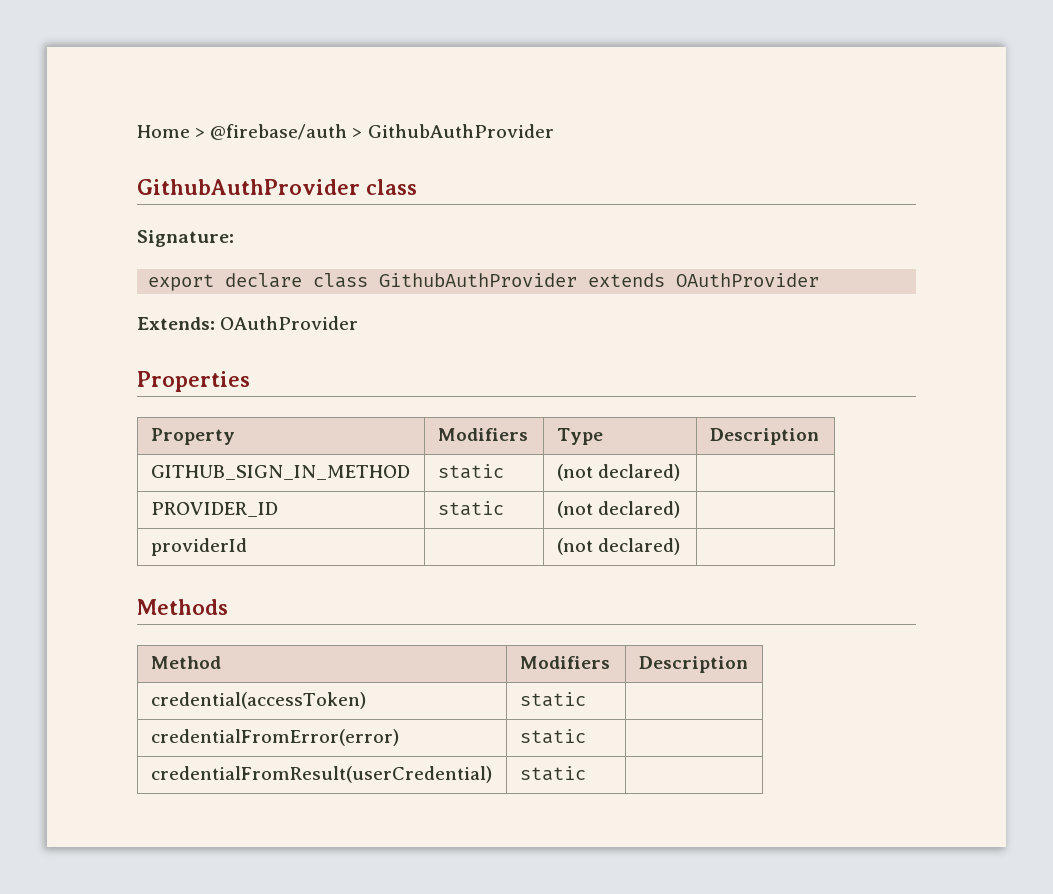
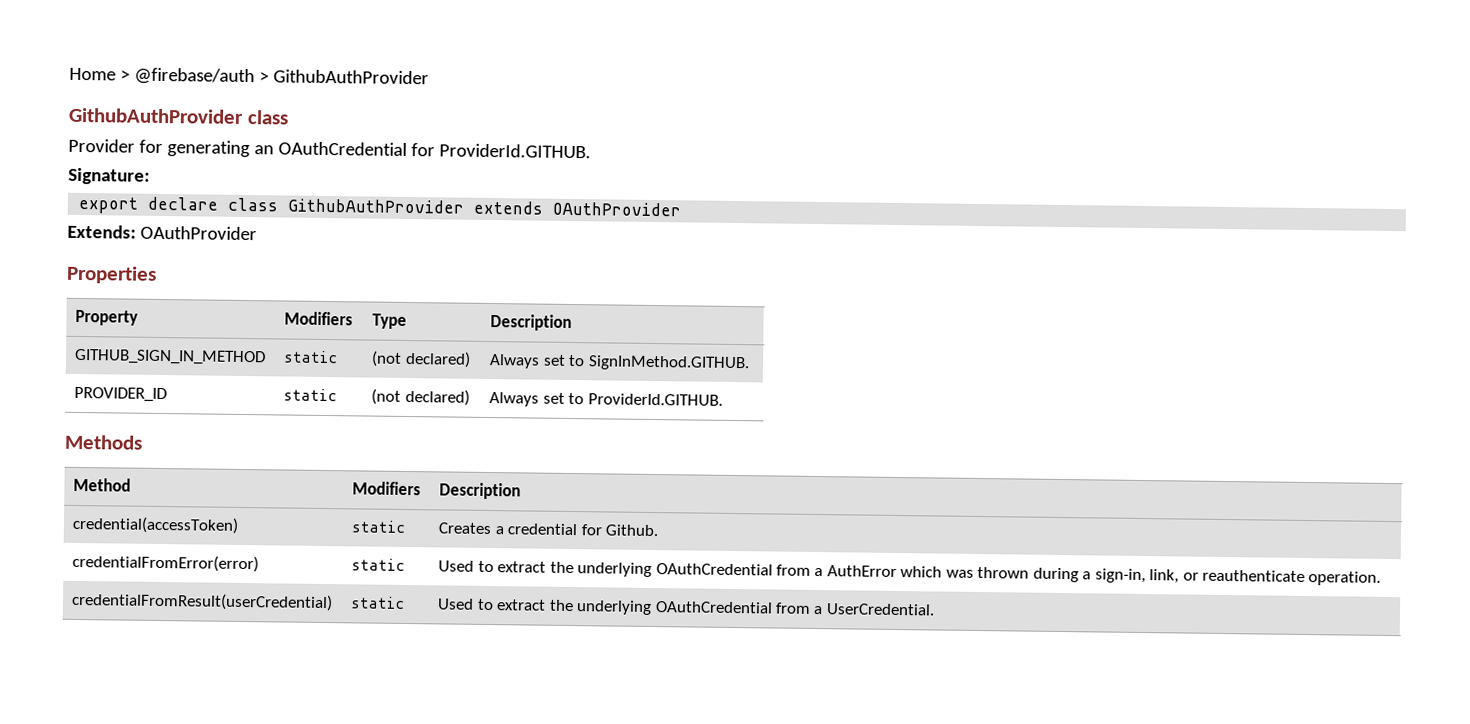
(417, 187) none -> [68,138,591,159] // Provider for generating an OAuthCredential for ProviderId.GITHUB.
(680, 472) none -> [489,354,750,372] Always set to SignInMethod.GITHUB.
[150,538,247,556] [556,538,680,555] // providerId | | (not declared) | -> [489,392,723,407] Always set to ProviderId.GITHUB.
[150,729,399,746] [519,729,586,744] [150,766,492,783] [519,766,586,781] // credentialFromError(error) | static | // credentialFromResult(userCredential) | static | -> [438,522,660,537] [72,553,260,573] [351,558,406,571] [438,560,1382,586] [71,591,334,612] [350,596,406,609] [437,598,935,616] Creates a credential for Github. // credentialFromError(error) | static | Used to extract the underlying OAuthCredential from a AuthError which was thrown during a sign-in, link, or reauthenticate operation. // credentialFromResult(userCredential) | static | Used to extract the underlying OAuthCredential from a UserCredential.

